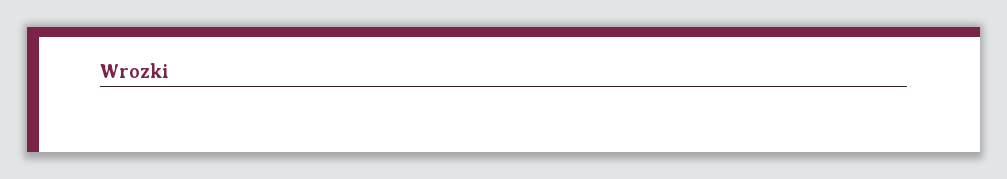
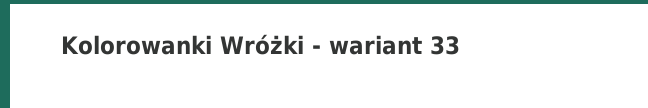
[100,63,169,78] Wrozki -> [61,34,460,55] Kolorowanki Wróżki - wariant 33

